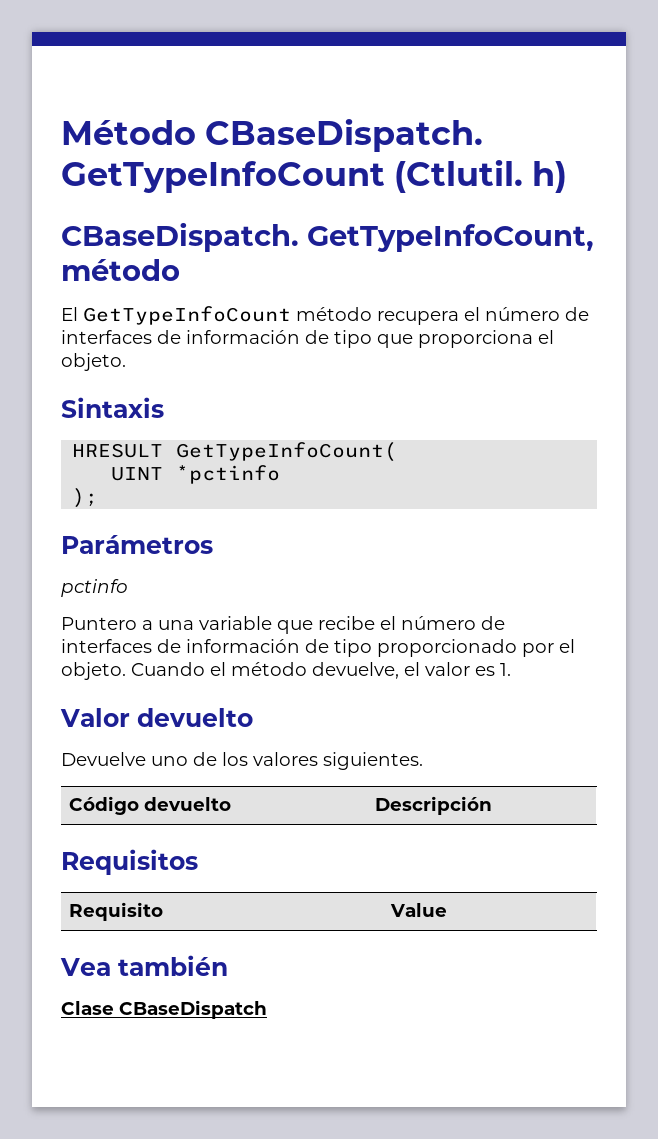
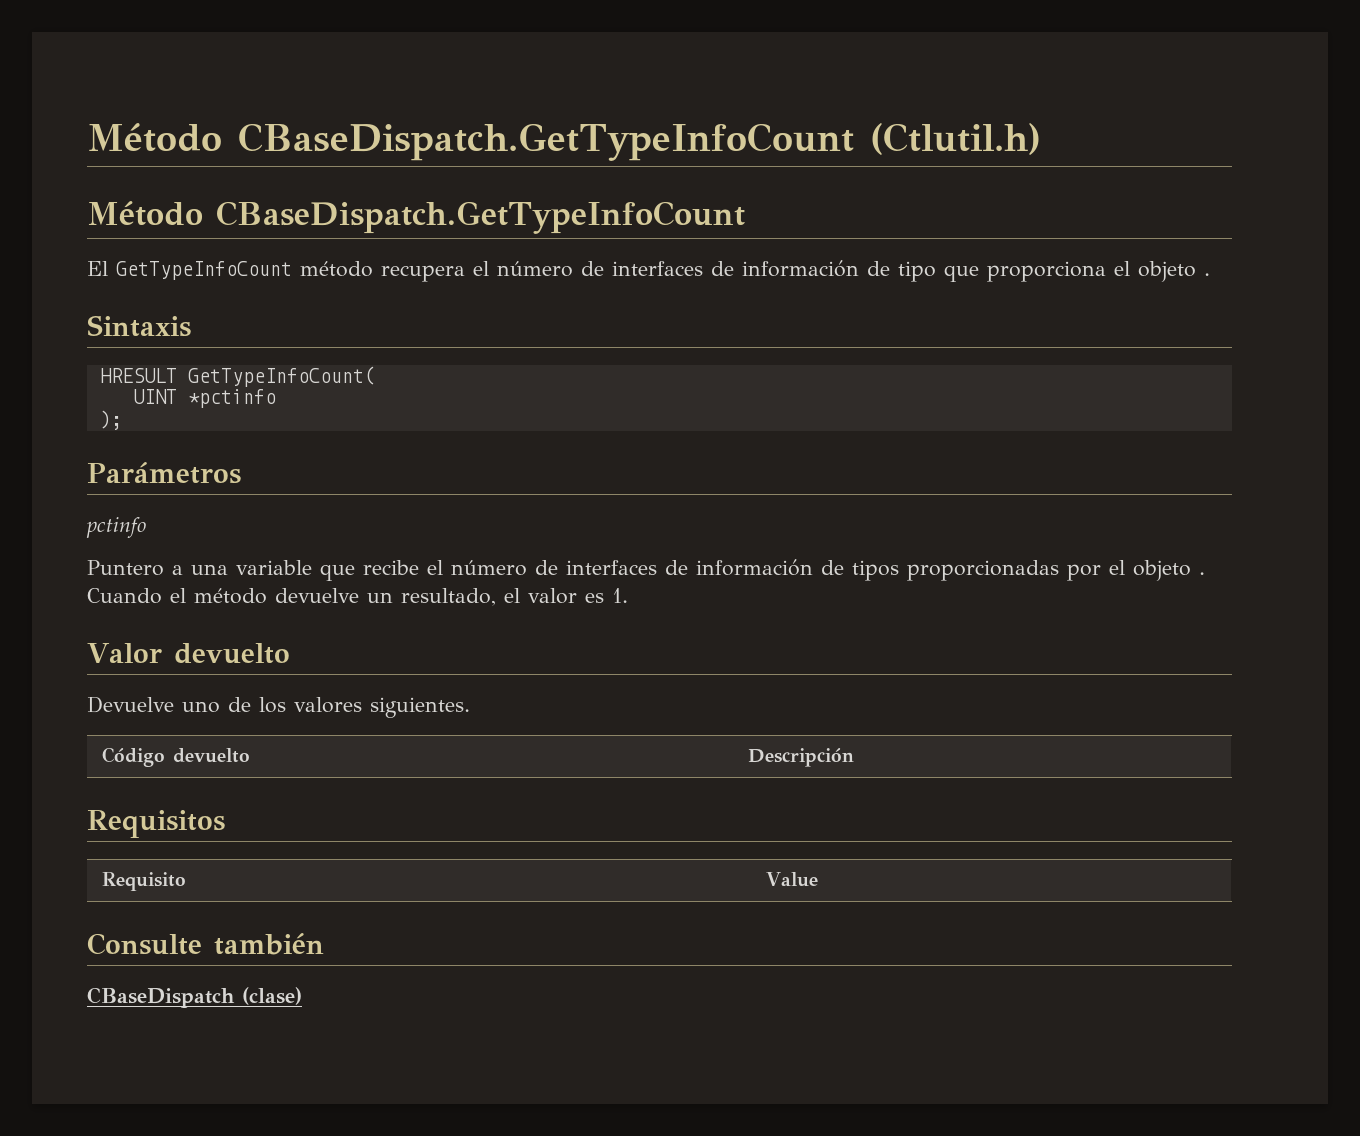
[61,119,484,152] [61,160,568,193] [61,222,594,252] [61,259,180,281] Método CBaseDispatch. GetTypeInfoCount (Ctlutil. h) // CBaseDispatch. GetTypeInfoCount, método -> [87,123,1041,161] [87,201,745,234] Método CBaseDispatch.GetTypeInfoCount (Ctlutil.h) // Método CBaseDispatch.GetTypeInfoCount
[61,353,126,371] objeto. -> [1138,261,1210,282] objeto .
[334,639,575,657] [61,662,399,680] tipo proporcionado por el objeto. Cuando el método devuelve, -> [852,560,1205,581] [87,588,496,606] tipos proporcionadas por el objeto . Cuando el método devuelve un resultado,
[60,958,111,976] Vea -> [87,933,202,955] Consulte
[61,1000,267,1019] Clase CBaseDispatch -> [87,987,302,1008] CBaseDispatch (clase)

